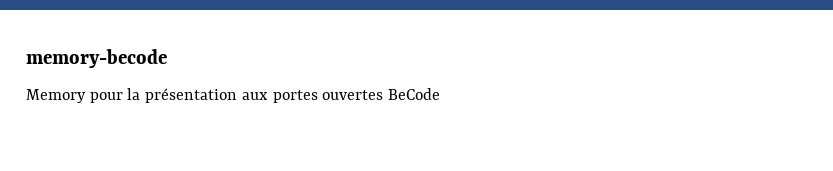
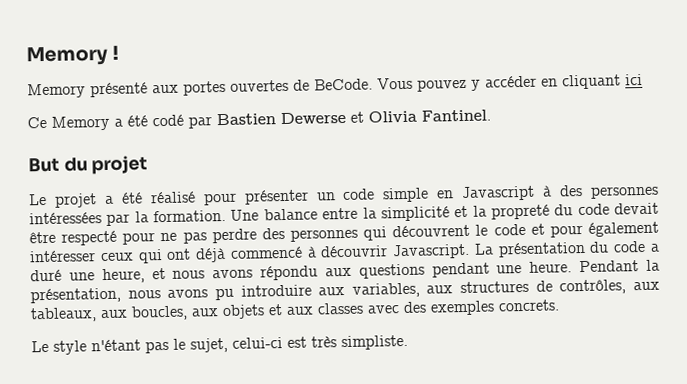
[26,49,167,68] [26,88,441,103] memory-becode // Memory pour la présentation aux portes ouvertes BeCode -> [26,45,120,67] [27,73,643,99] [27,109,491,131] [28,155,149,175] [28,184,660,208] [29,202,659,226] [29,221,659,246] [29,240,660,264] [30,259,660,284] [30,279,660,304] [30,299,560,323] [31,334,408,355] Memory ! // Memory présenté aux portes ouvertes de BeCode. Vous pouvez y accéder en cliquant ici // Ce Memory a été codé par Bastien Dewerse et Olivia Fantinel. // But du projet // Le projet a été réalisé pour présenter un code simple en Javascript à des personnes intéressées par la formation. Une balance entre la simplicité et la propreté du code devait être respecté pour ne pas perdre des personnes qui découvrent le code et pour également intéresser ceux qui ont déjà commencé à découvrir Javascript. La présentation du code a duré une heure, et nous avons répondu aux questions pendant une heure. Pendant la présentation, nous avons pu introduire aux variables, aux structures de contrôles, aux tableaux, aux boucles, aux objets et aux classes avec des exemples concrets. // Le style n'étant pas le sujet, celui-ci est très simpliste.

